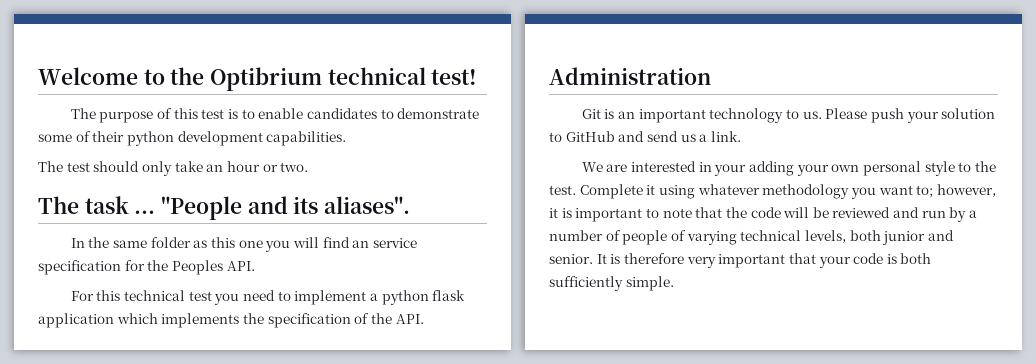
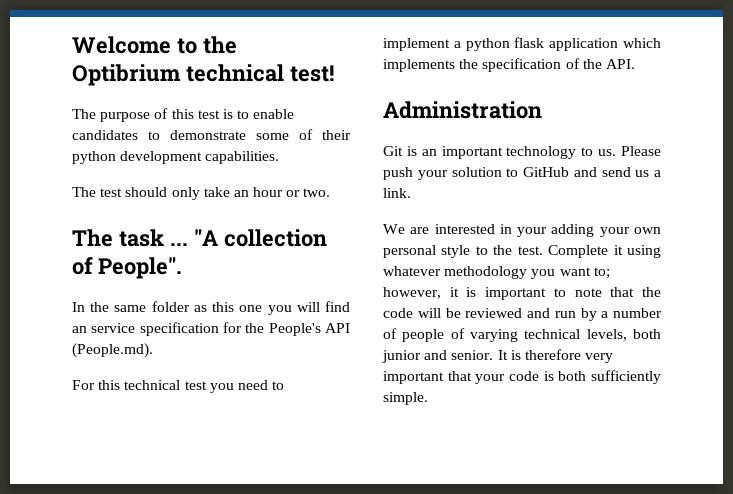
[161,196,411,220] "People and its aliases". -> [193,229,327,247] [72,257,182,279] "A collection of People".
[171,260,255,275] Peoples API. -> [268,323,350,336] [72,343,153,358] People's API (People.md).

